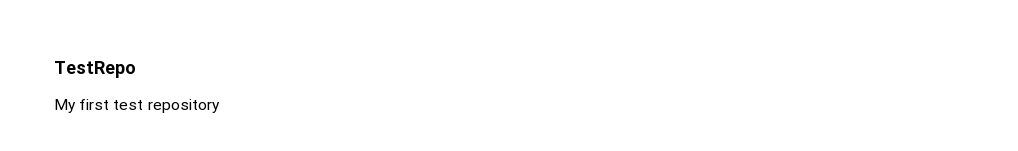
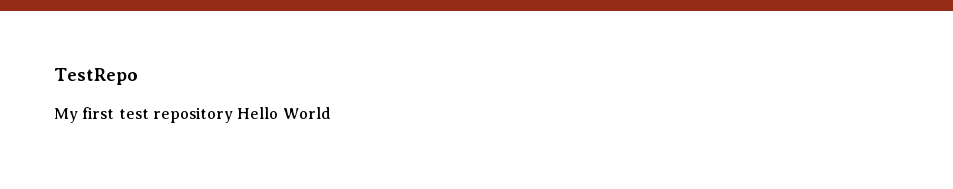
(220, 106) none -> [237,107,331,119] Hello World

